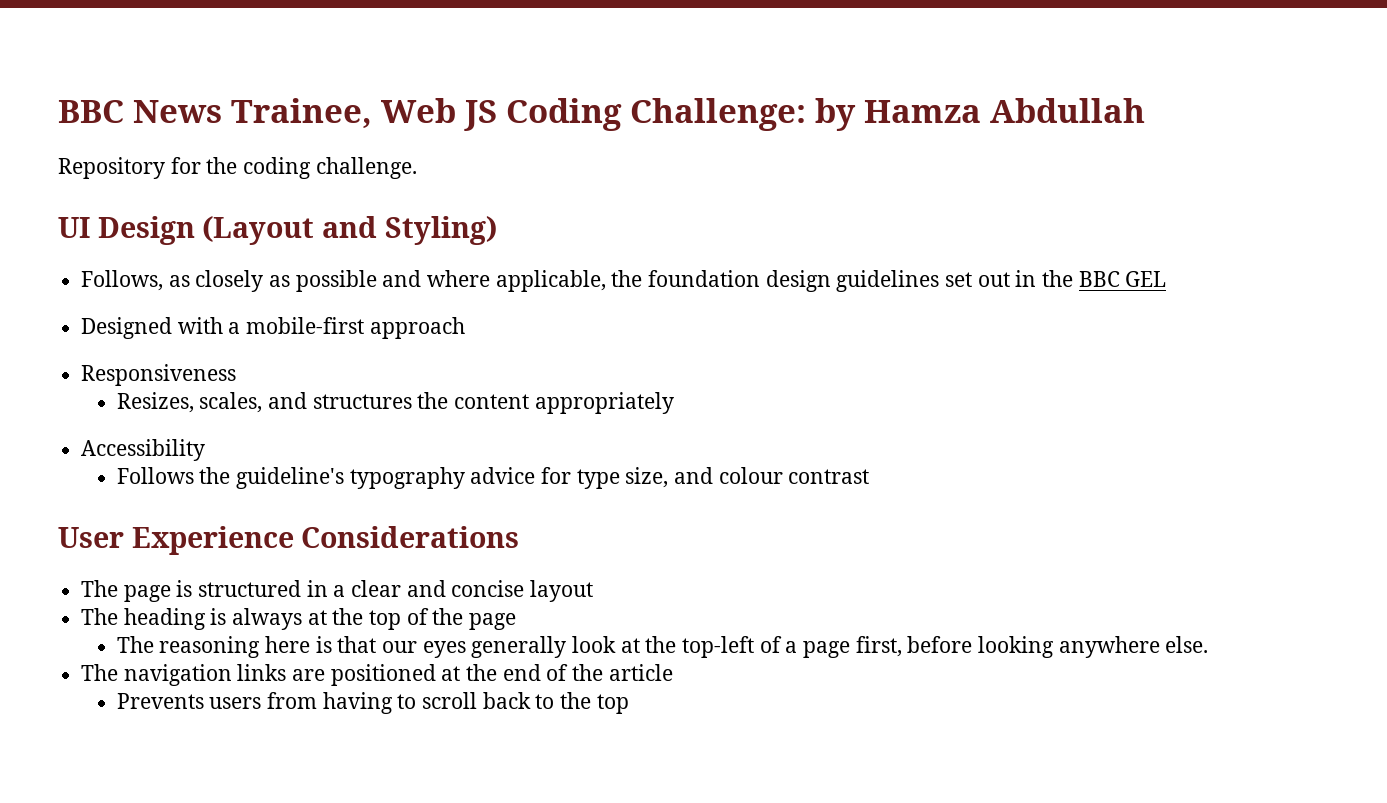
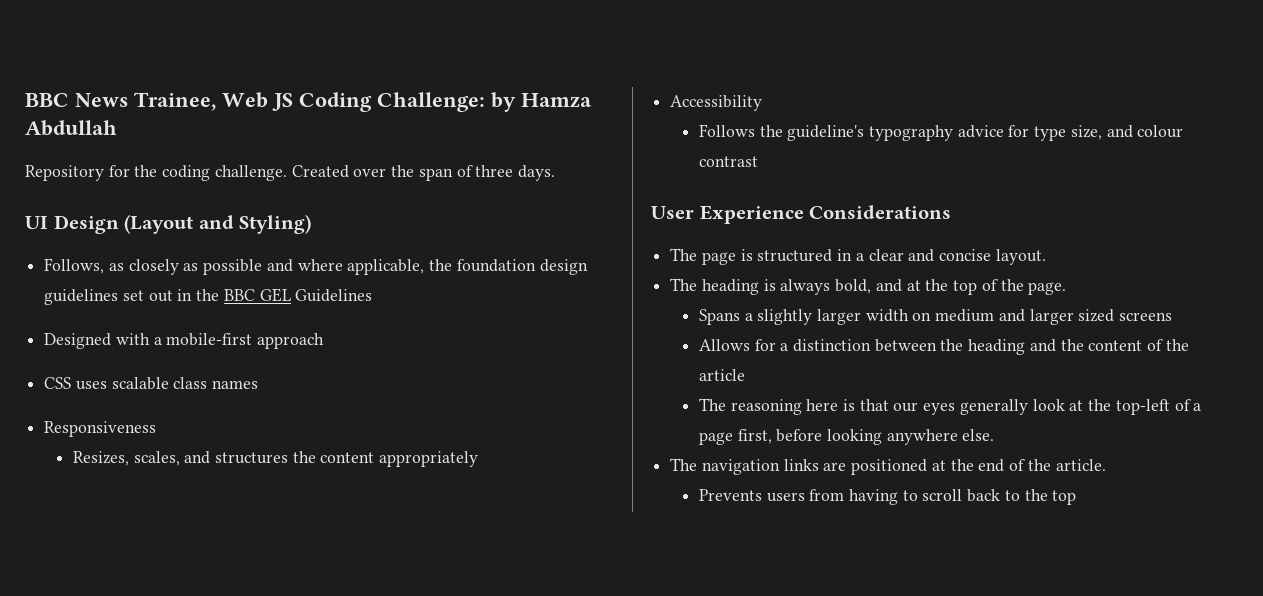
(417, 168) none -> [291,165,555,181] Created over the span of three days.
(1167, 279) none -> [295,289,373,302] Guidelines
(465, 328) none -> [44,377,259,390] // CSS uses scalable class names
[530,580,594,602] layout -> [995,249,1046,265] layout.
(303, 619) none -> [835,279,902,294] bold, and
[469,613,517,630] page -> [1028,282,1067,295] [698,309,1173,325] [698,339,1189,355] [698,369,745,381] page. // Spans a slightly larger width on medium and larger sized screens // Allows for a distinction between the heading and the content of the article
[608,664,673,681] article -> [1055,459,1106,471] article.

